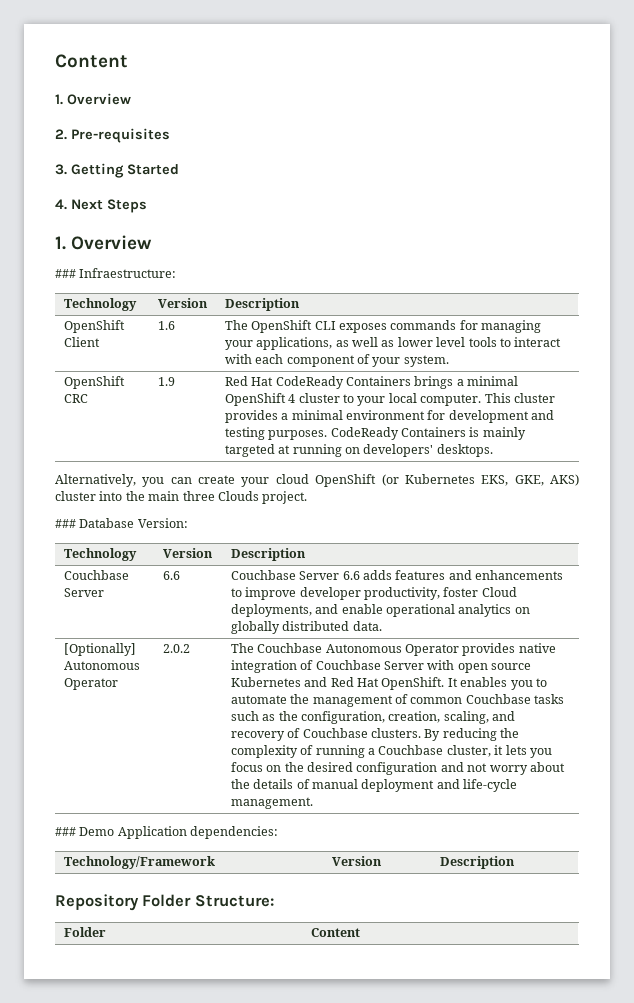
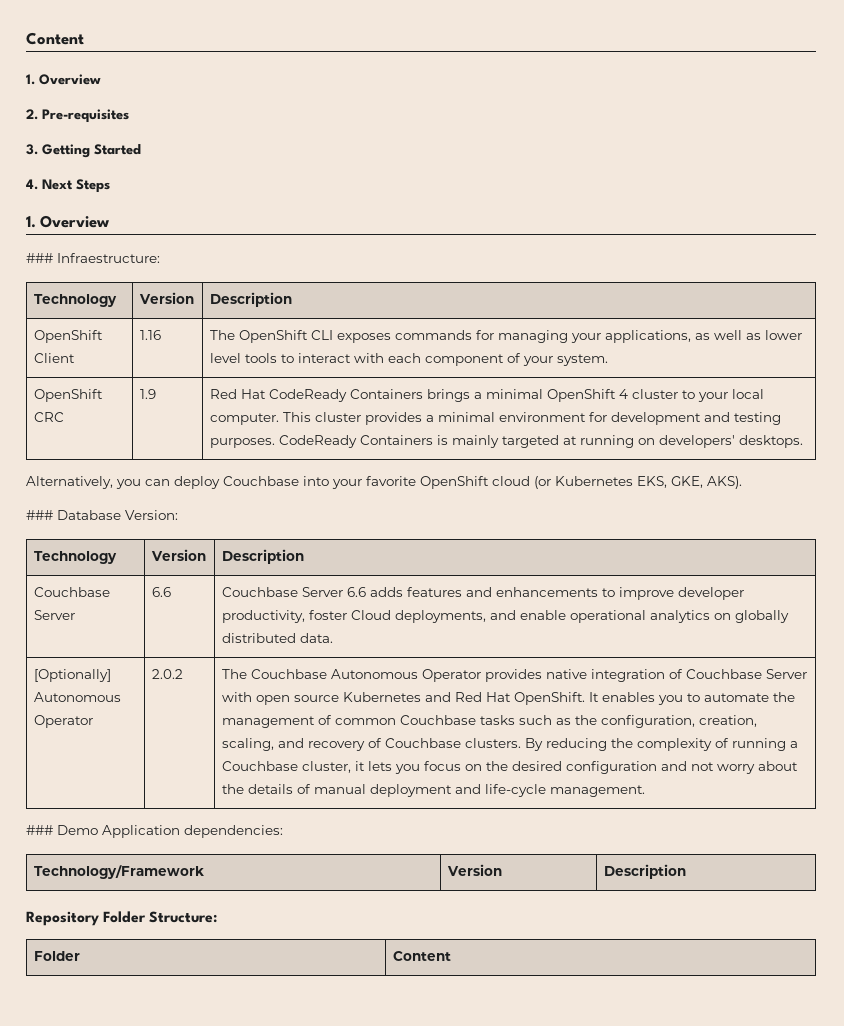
[157,321,175,330] 1.6 -> [139,330,161,340] 1.16
[198,474,579,487] [55,491,308,504] create your cloud OpenShift (or Kubernetes EKS, GKE, AKS) cluster into the main three Clouds project. -> [174,476,742,489] deploy Couchbase into your favorite OpenShift cloud (or Kubernetes EKS, GKE, AKS).

